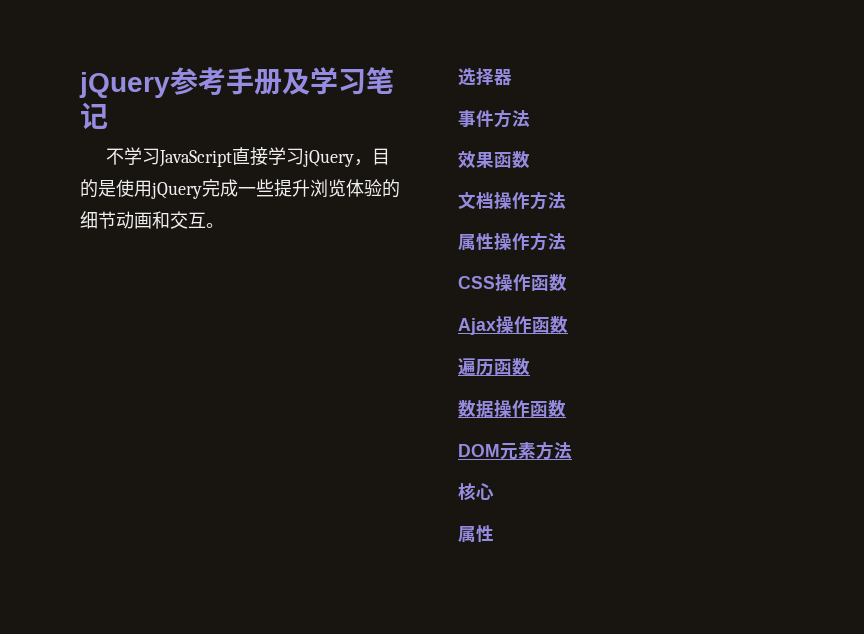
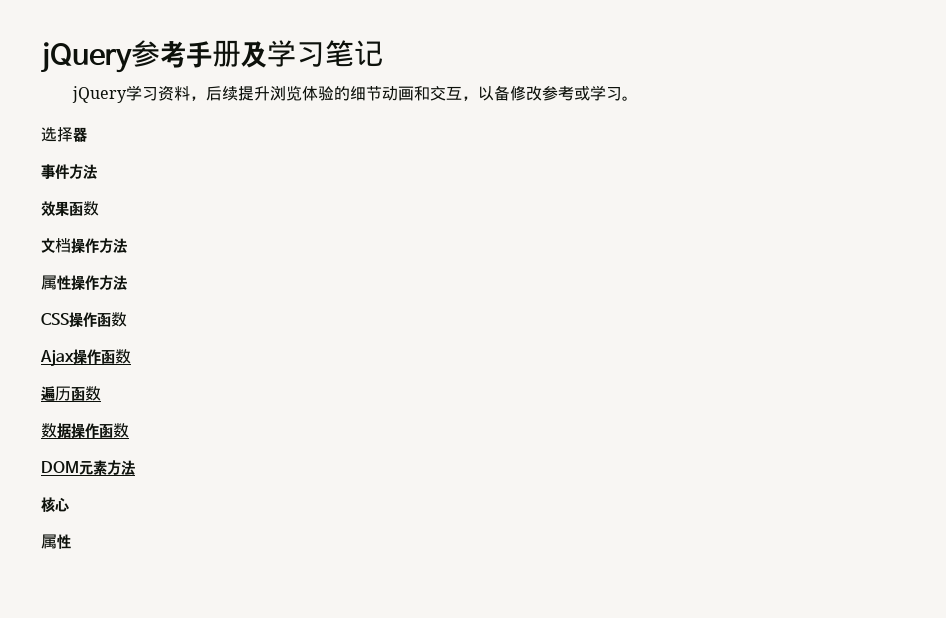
[105,147,390,167] [80,179,274,199] 不学习JavaScript直接学习jQuery，目的是使用jQuery完成一些 -> [71,85,238,103] jQuery学习资料，后续
(206, 220) none -> [461,85,622,101] ，以备修改参考或学习

